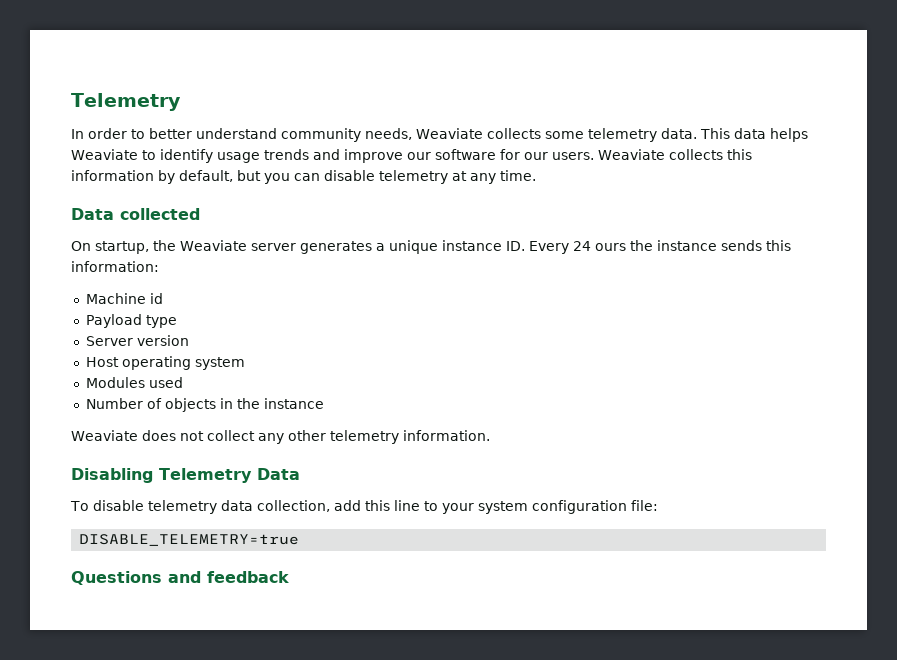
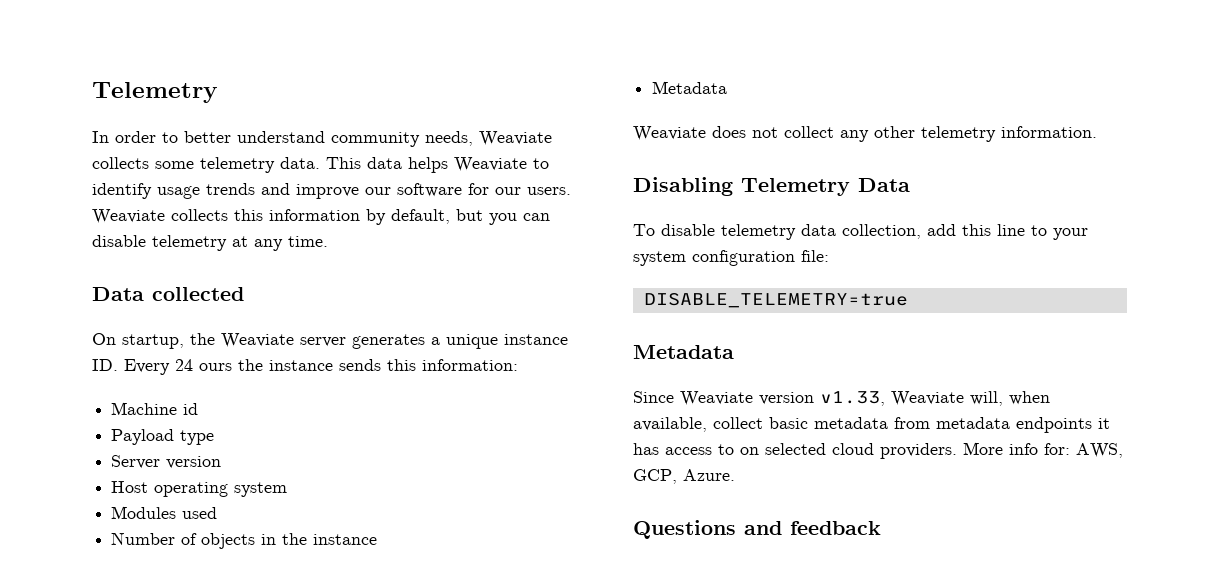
(324, 403) none -> [652,81,728,94] // Metadata
(300, 540) none -> [633,345,734,359] [633,391,1050,406] [633,417,1110,433] [633,442,1123,459] [633,469,735,484] // Metadata // Since Weaviate version v1.33, Weaviate will, when available, collect basic metadata from metadata endpoints it has access to on selected cloud providers. More info for: AWS, GCP, Azure.

